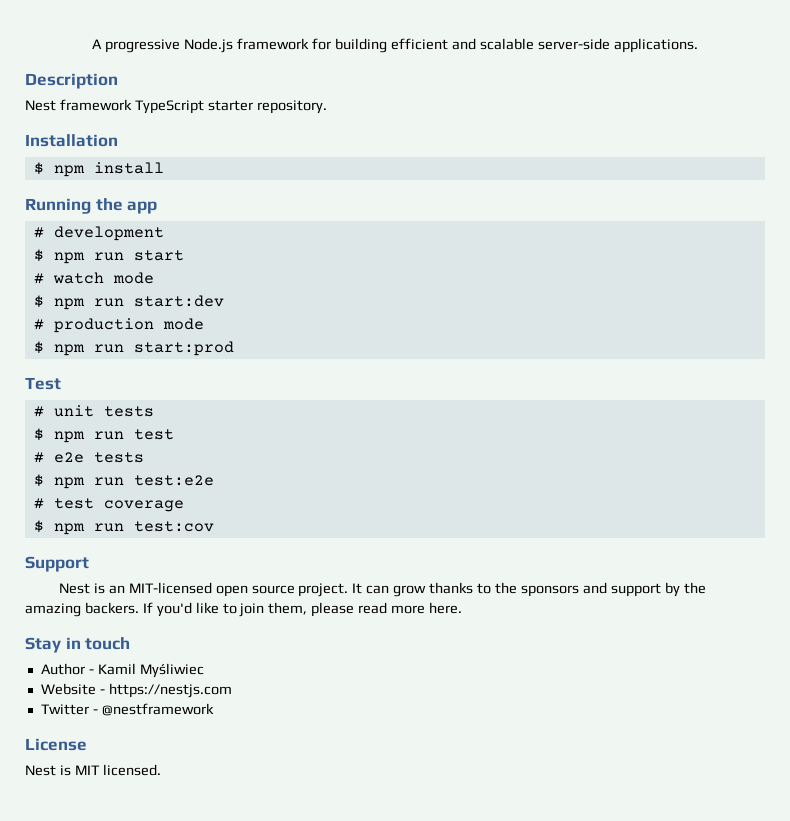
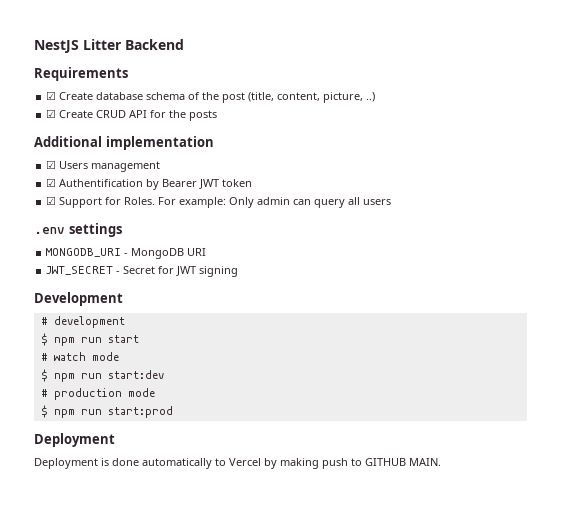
[92,38,698,53] [25,73,118,89] [25,99,327,114] [25,134,118,147] [33,162,164,177] [25,198,158,214] A progressive Node.js framework for building efficient and scalable server-side applications. // Description // Nest framework TypeScript starter repository. // Installation // $ npm install // Running the app -> [34,39,184,53] [34,67,128,81] [46,91,376,103] [46,109,218,121] [34,136,214,150] [46,160,161,172] [46,178,253,190] [46,196,392,208] [34,223,122,237] [46,248,207,259] [46,266,239,277] [34,292,123,306] NestJS Litter Backend // Requirements // ☑ Create database schema of the post (title, content, picture, ..) // ☑ Create CRUD API for the posts // Additional implementation // ☑ Users management // ☑ Authentification by Bearer JWT token // ☑ Support for Roles. For example: Only admin can query all users // .env settings // MONGODB_URI - MongoDB URI // JWT_SECRET - Secret for JWT signing // Development
[25,377,61,390] [33,405,154,417] [33,428,174,443] [33,452,144,463] [33,474,214,489] [33,498,184,512] [33,520,214,535] [25,556,89,572] [58,582,706,597] [25,602,463,617] [25,637,131,653] [40,663,204,678] [40,683,232,698] [40,703,214,716] [25,738,87,751] [25,764,161,776] Test // # unit tests // $ npm run test // # e2e tests // $ npm run test:e2e // # test coverage // $ npm run test:cov // Support // Nest is an MIT-licensed open source project. It can grow thanks to the sponsors and support by the amazing backers. If you'd like to join them, please read more here. // Stay in touch // Author - Kamil Myśliwiec // Website - https://nestjs.com // Twitter - @nestframework // License // Nest is MIT licensed. -> [34,433,115,447] [34,458,441,469] Deployment // Deployment is done automatically to Vercel by making push to GITHUB MAIN.

